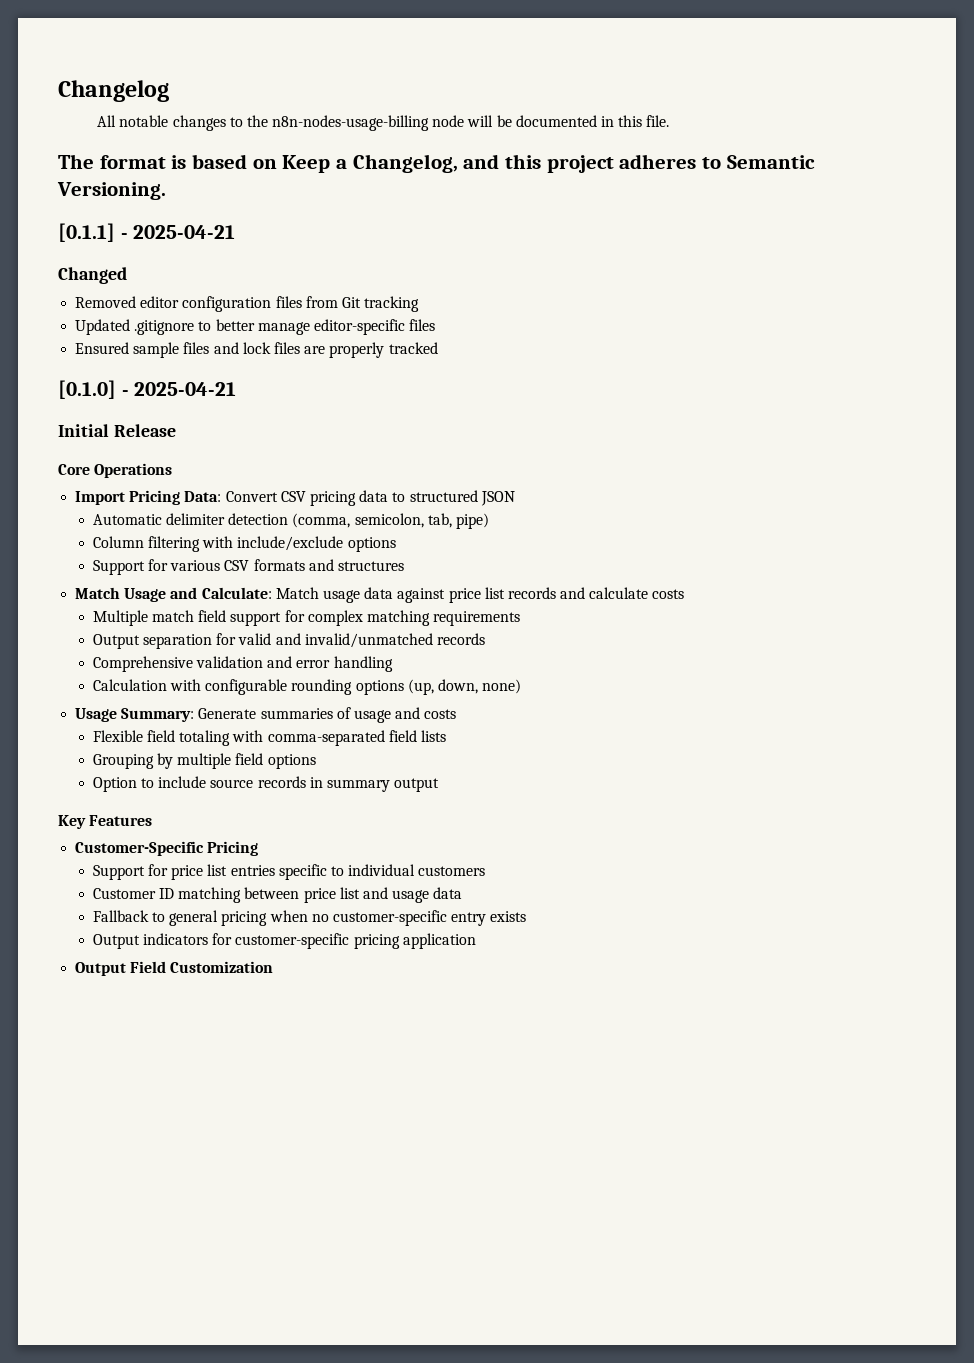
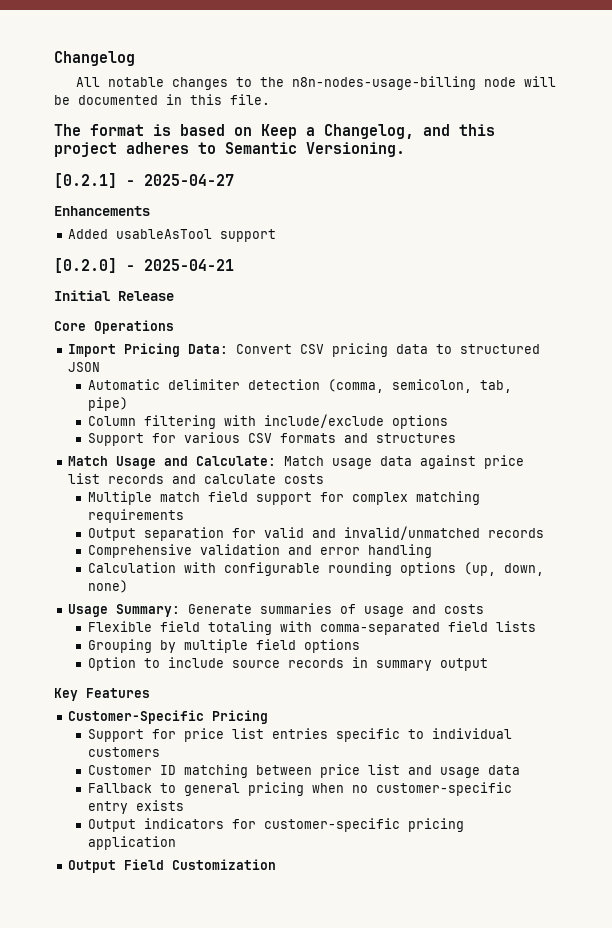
[58,223,236,242] [58,267,127,284] [75,296,420,312] [75,319,436,335] [75,342,438,358] [58,380,116,399] [0.1.1] - 2025-04-21 // Changed // Removed editor configuration files from Git tracking // Updated .gitignore to better manage editor-specific files // Ensured sample files and lock files are properly tracked // [0.1.0] -> [54,173,234,188] [54,206,150,216] [68,229,277,242] [54,258,117,273] [0.2.1] - 2025-04-27 // Enhancements // Added usableAsTool support // [0.2.0]

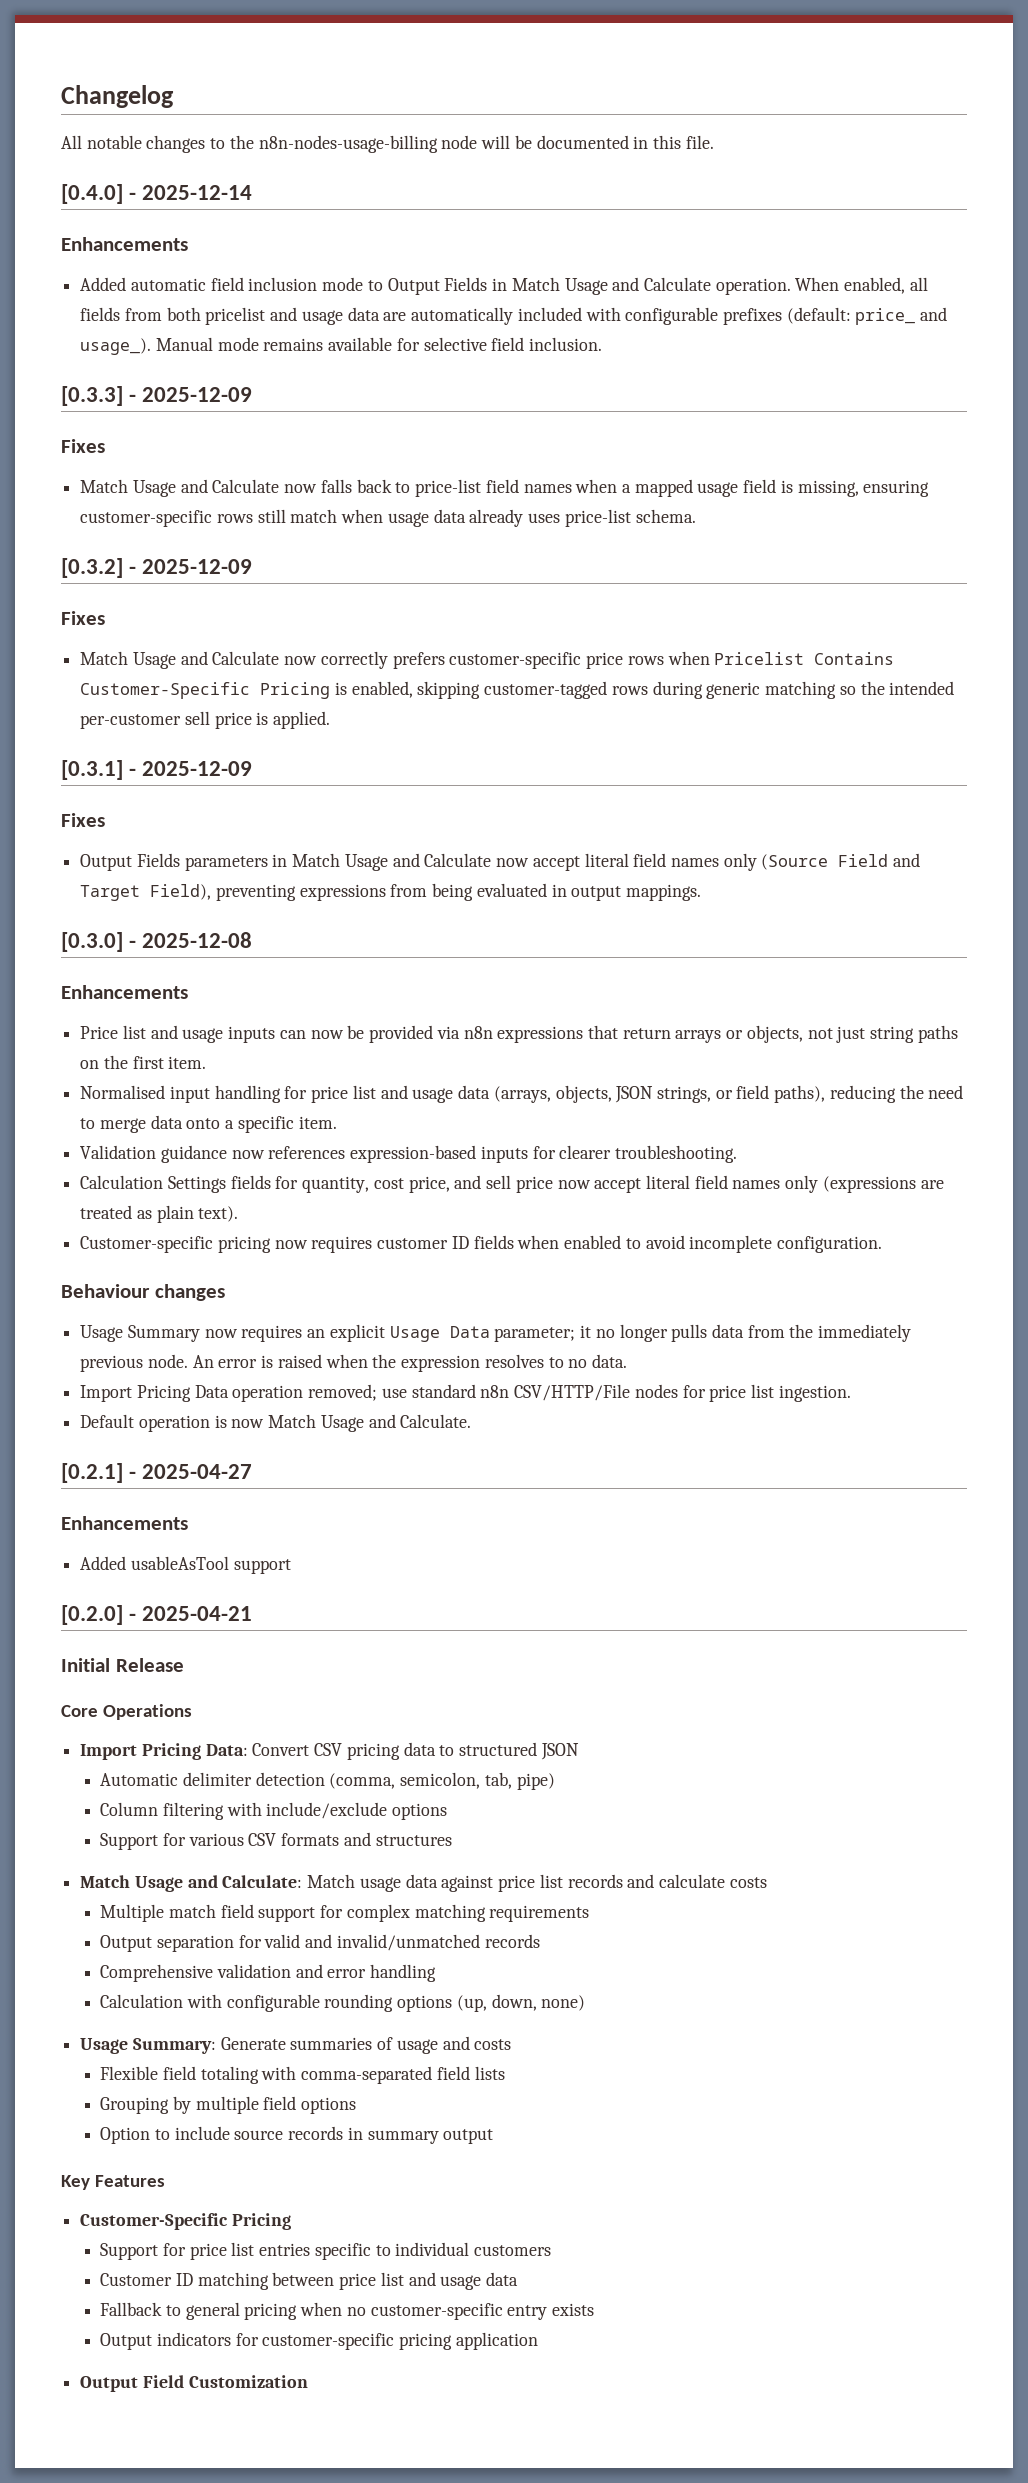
[54,124,495,139] [54,142,405,157] The format is based on Keep a Changelog, and this project adheres to Semantic Versioning. -> [61,184,253,204] [61,237,188,251] [80,277,928,295] [80,307,948,325] [80,337,603,355] [61,386,253,406] [61,439,105,453] [80,479,930,497] [80,509,696,527] [61,558,253,578] [61,611,105,625] [80,651,895,669] [80,681,955,699] [80,711,331,729] [61,760,253,780] [61,813,105,827] [80,853,921,871] [80,883,702,901] [61,932,253,952] [61,985,188,999] [80,1025,958,1043] [80,1055,207,1069] [80,1085,964,1103] [80,1115,337,1133] [80,1145,738,1163] [80,1175,944,1193] [80,1205,239,1223] [80,1235,882,1253] [61,1284,225,1301] [80,1324,912,1342] [80,1354,627,1372] [80,1384,851,1402] [80,1414,472,1432] [0.4.0] - 2025-12-14 // Enhancements // Added automatic field inclusion mode to Output Fields in Match Usage and Calculate operation. When enabled, all fields from both pricelist and usage data are automatically included with configurable prefixes (default: price_ and usage_). Manual mode remains available for selective field inclusion. // [0.3.3] - 2025-12-09 // Fixes // Match Usage and Calculate now falls back to price-list field names when a mapped usage field is missing, ensuring customer-specific rows still match when usage data already uses price-list schema. // [0.3.2] - 2025-12-09 // Fixes // Match Usage and Calculate now correctly prefers customer-specific price rows when Pricelist Contains Customer-Specific Pricing is enabled, skipping customer-tagged rows during generic matching so the intended per-customer sell price is applied. // [0.3.1] - 2025-12-09 // Fixes // Output Fields parameters in Match Usage and Calculate now accept literal field names only (Source Field and Target Field), preventing expressions from being evaluated in output mappings. // [0.3.0] - 2025-12-08 // Enhancements // Price list and usage inputs can now be provided via n8n expressions that return arrays or objects, not just string paths on the first item. // Normalised input handling for price list and usage data (arrays, objects, JSON strings, or field paths), reducing the need to merge data onto a specific item. // Validation guidance now references expression-based inputs for clearer troubleshooting. // Calculation Settings fields for quantity, cost price, and sell price now accept literal field names only (expressions are treated as plain text). // Customer-specific pricing now requires customer ID fields when enabled to avoid incomplete configuration. // Behaviour changes // Usage Summary now requires an explicit Usage Data parameter; it no longer pulls data from the immediately previous node. An error is raised when the expression resolves to no data. // Import Pricing Data operation removed; use standard n8n CSV/HTTP/File nodes for price list ingestion. // Default operation is now Match Usage and Calculate.

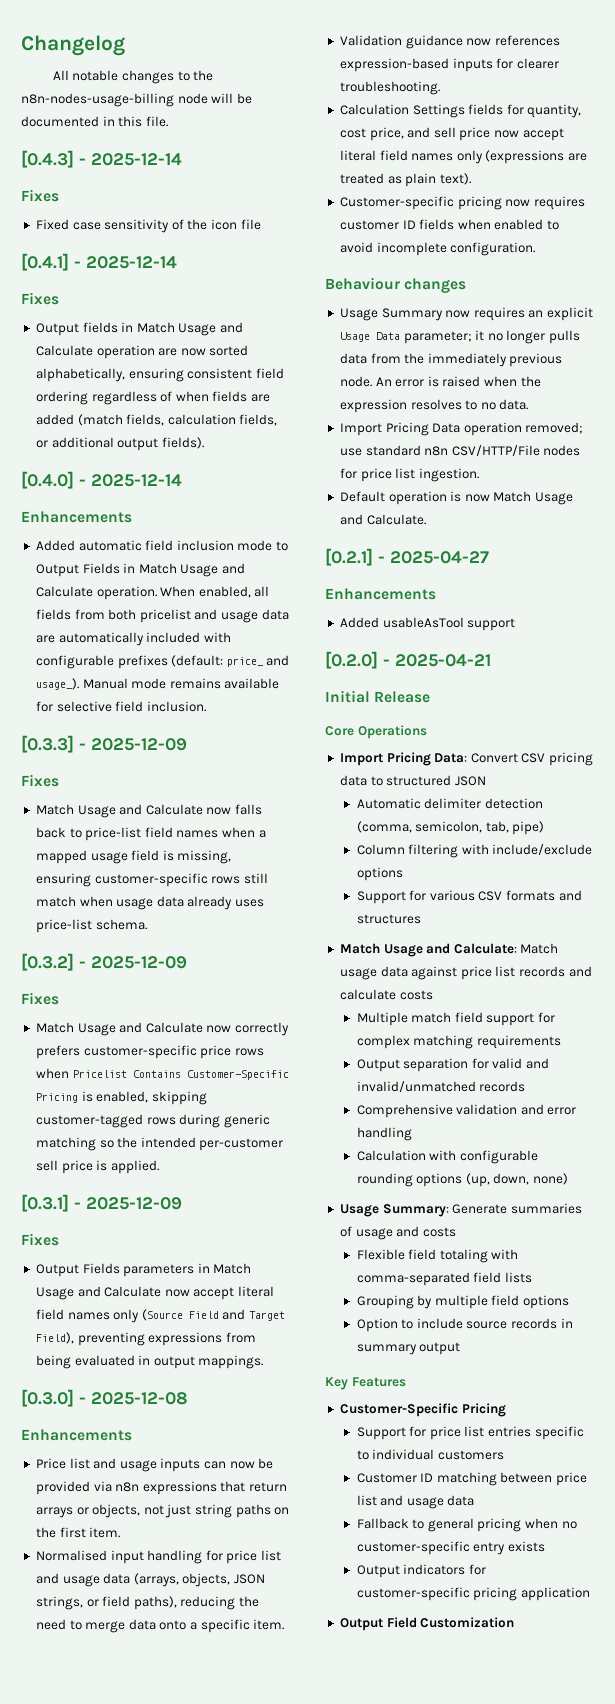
(714, 142) none -> [21,150,182,168] [21,189,59,202] [35,219,261,233] [21,253,177,271] [21,292,59,305] [35,322,244,336] [35,345,249,359] [35,368,284,382] [35,391,271,405] [35,414,278,426] [35,437,204,451] // [0.4.3] - 2025-12-14 // Fixes // Fixed case sensitivity of the icon file // [0.4.1] - 2025-12-14 // Fixes // Output fields in Match Usage and Calculate operation are now sorted alphabetically, ensuring consistent field ordering regardless of when fields are added (match fields, calculation fields, or additional output fields).

